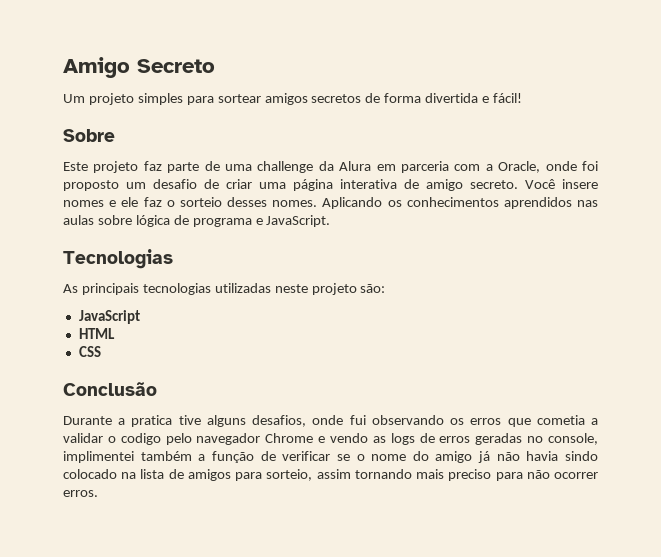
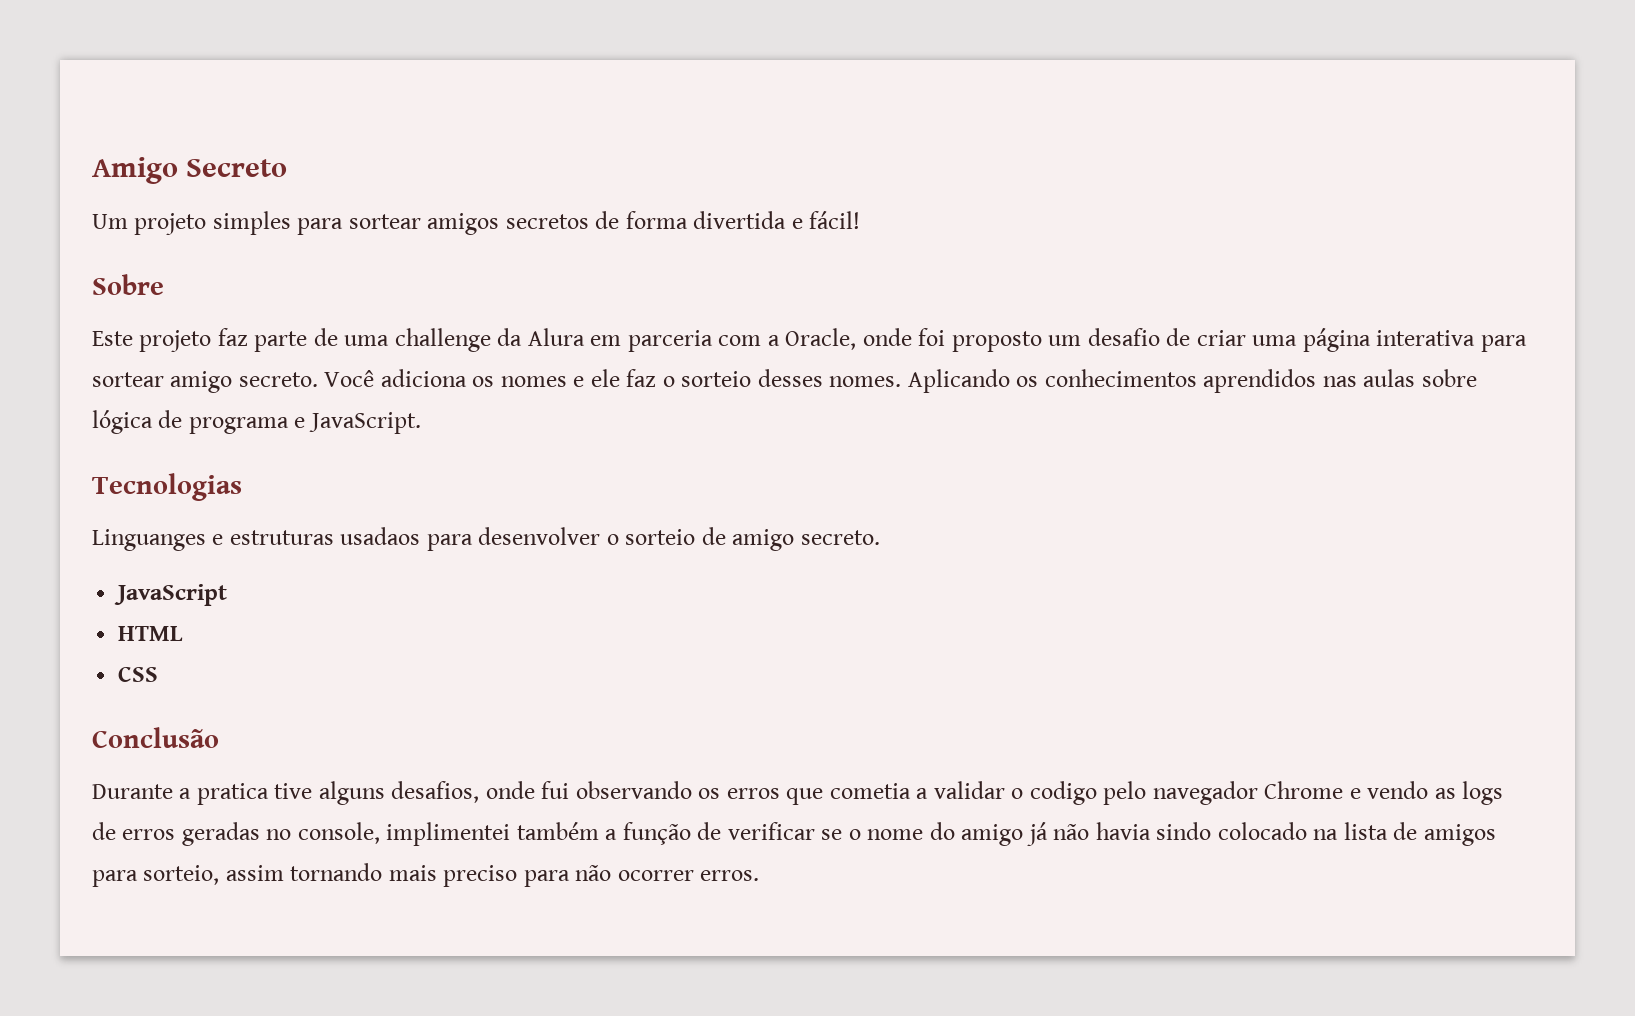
[404,179,419,189] de -> [1480,335,1527,352] [92,372,164,387] para sortear
[562,179,598,189] insere -> [380,369,495,387] adiciona os
[63,283,386,295] As principais tecnologias utilizadas neste projeto são: -> [92,527,880,551] Linguanges e estruturas usadaos para desenvolver o sorteio de amigo secreto.

